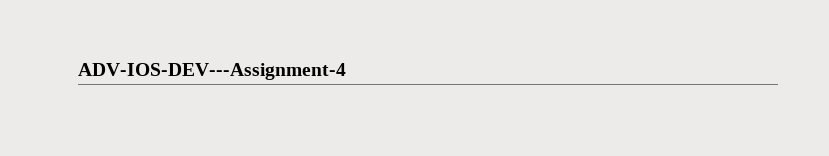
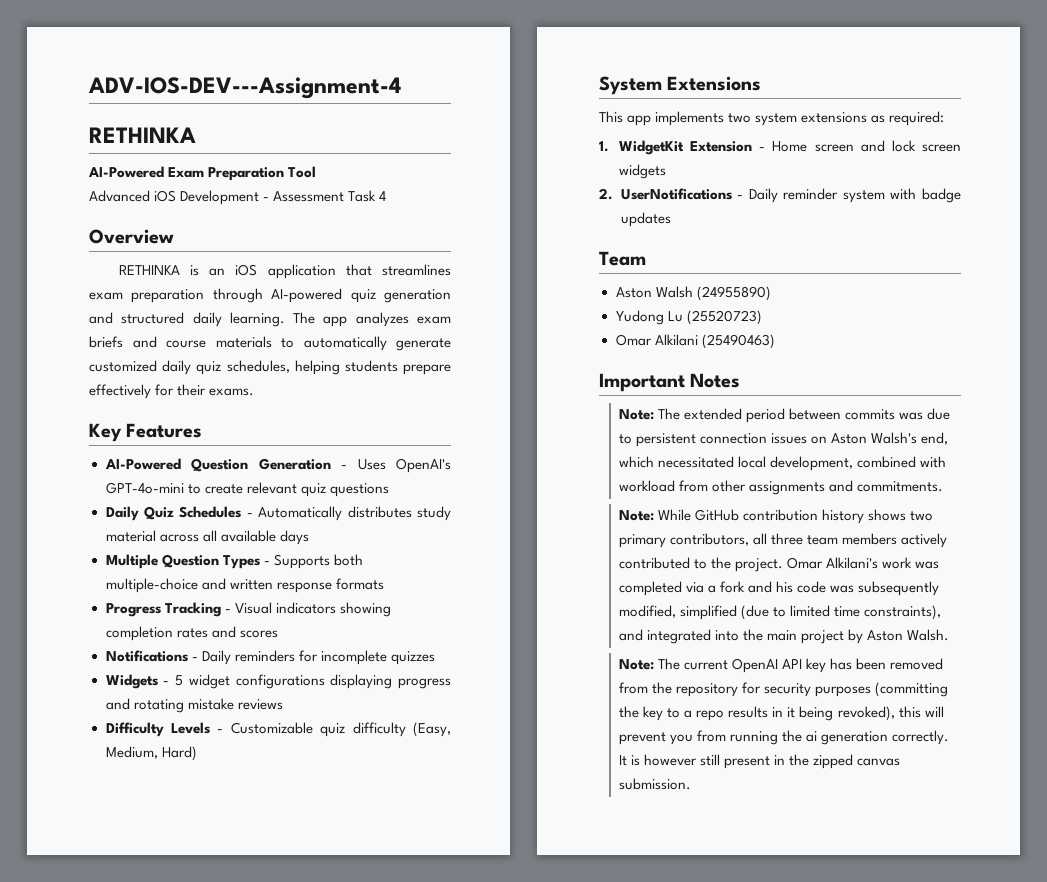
(346, 71) none -> [89,127,196,143] [88,166,317,181] [89,190,387,205] [89,229,174,244] [118,264,451,279] [89,288,451,303] [89,312,451,327] [89,336,451,351] [89,360,451,375] [89,384,255,399] [89,423,203,442] [104,458,451,473] [105,482,389,497] [105,506,451,521] [105,530,309,545] [105,554,363,569] [105,578,384,593] [105,602,391,617] [105,626,278,641] [105,650,435,665] [105,674,451,689] [105,698,283,713] [105,722,451,737] [105,746,197,761] [599,76,762,95] [599,111,945,126] [599,140,961,155] [619,164,667,179] [599,188,961,203] [620,212,671,227] [599,251,646,266] [615,286,771,301] [615,310,762,325] [615,334,775,349] [599,373,741,392] [619,408,951,423] [619,432,949,447] [619,456,947,471] [619,480,944,495] [619,509,934,524] [619,533,948,548] [619,557,940,572] [619,581,940,596] [619,605,942,620] [619,629,950,644] [619,658,944,673] [619,682,949,697] [619,706,944,721] [619,730,950,745] [619,754,901,769] [619,778,692,790] // RETHINKA // AI-Powered Exam Preparation Tool // Advanced iOS Development - Assessment Task 4 // Overview // RETHINKA is an iOS application that streamlines exam preparation through AI-powered quiz generation and structured daily learning. The app analyzes exam briefs and course materials to automatically generate customized daily quiz schedules, helping students prepare effectively for their exams. // Key Features // AI-Powered Question Generation - Uses OpenAI's GPT-4o-mini to create relevant quiz questions // Daily Quiz Schedules - Automatically distributes study material across all available days // Multiple Question Types - Supports both multiple-choice and written response formats // Progress Tracking - Visual indicators showing completion rates and scores // Notifications - Daily reminders for incomplete quizzes // Widgets - 5 widget configurations displaying progress and rotating mistake reviews // Difficulty Levels - Customizable quiz difficulty (Easy, Medium, Hard) // System Extensions // This app implements two system extensions as required: // 1. WidgetKit Extension - Home screen and lock screen widgets // 2. UserNotifications - Daily reminder system with badge updates // Team // Aston Walsh (24955890) // Yudong Lu (25520723) // Omar Alkilani (25490463) // Important Notes // Note: The extended period between commits was due to persistent connection issues on Aston Walsh's end, which necessitated local development, combined with workload from other assignments and commitments. // Note: While GitHub contribution history shows two primary contributors, all three team members actively contributed to the project. Omar Alkilani's work was completed via a fork and his code was subsequently modified, simplified (due to limited time constraints), and integrated into the main project by Aston Walsh. // Note: The current OpenAI API key has been removed from the repository for security purposes (committing the key to a repo results in it being revoked), this will prevent you from running the ai generation correctly. It is however still present in the zipped canvas submission.

